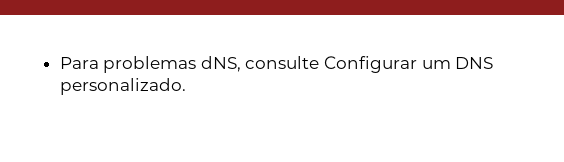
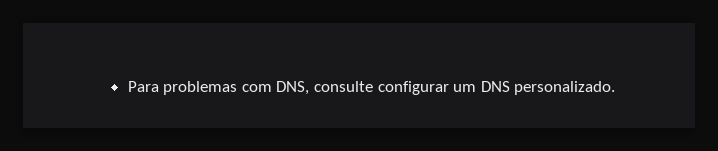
[200,56,418,73] dNS, consulte Configurar -> [241,81,449,95] com DNS, consulte configurar

